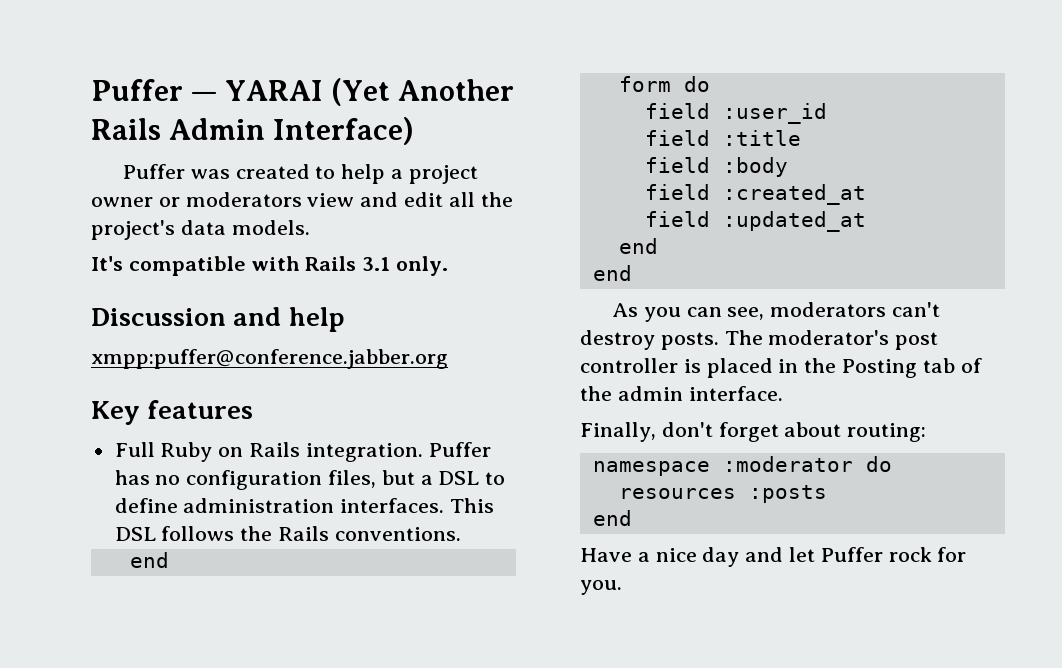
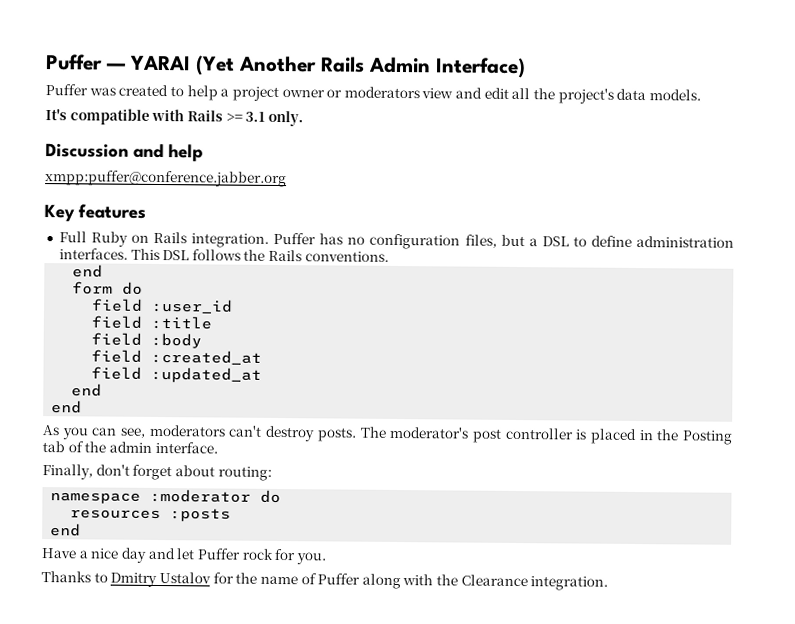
(357, 263) none -> [225,112,243,122] >=
(622, 587) none -> [41,571,609,591] // Thanks to Dmitry Ustalov for the name of Puffer along with the Clearance integration.

